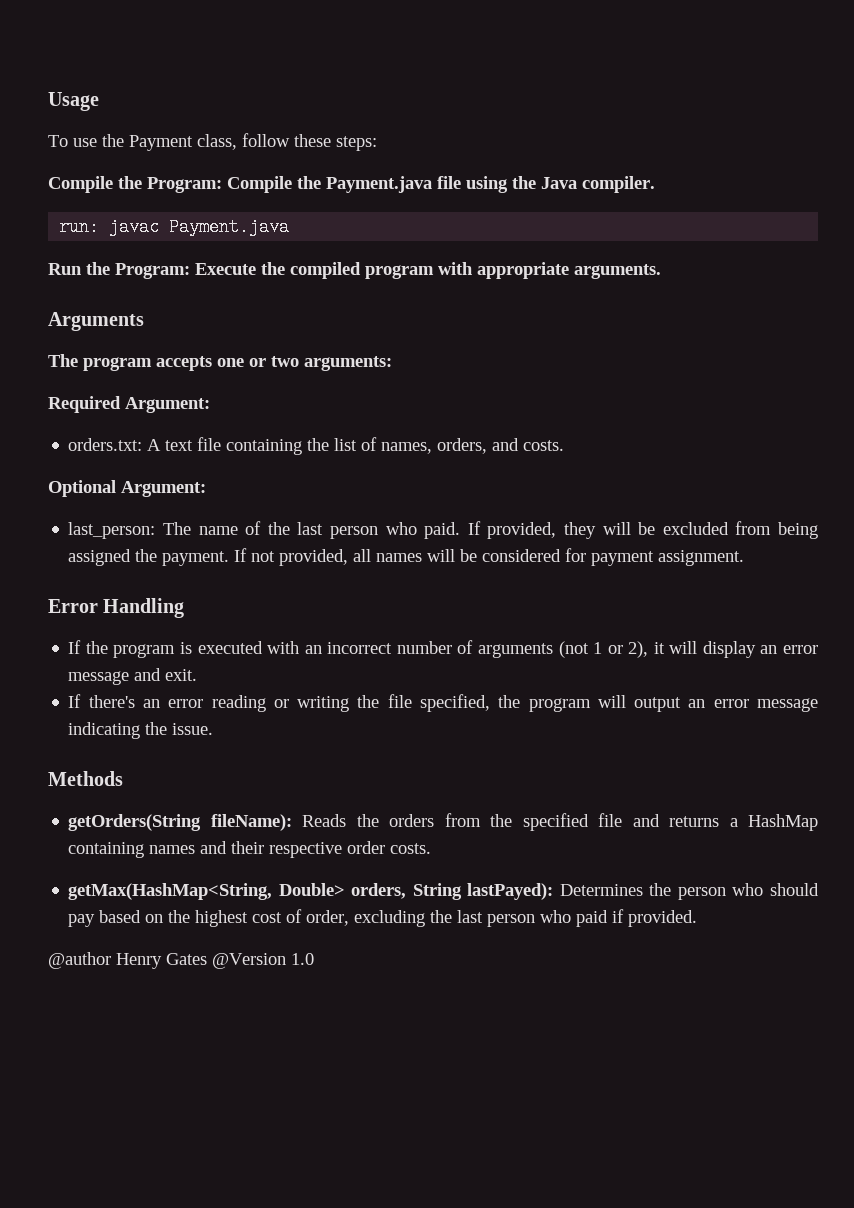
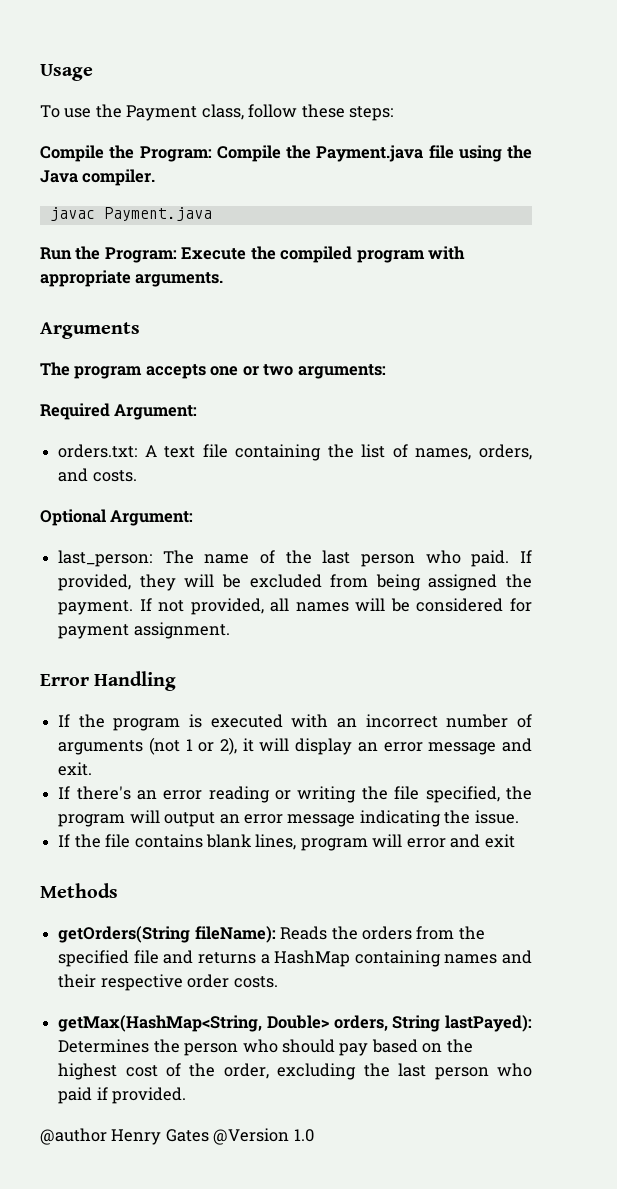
[59,218,100,236] run: -> (156, 177) none
(214, 729) none -> [58,834,515,851] // If the file contains blank lines, program will error and exit
(303, 916) none -> [189,1063,216,1077] the

